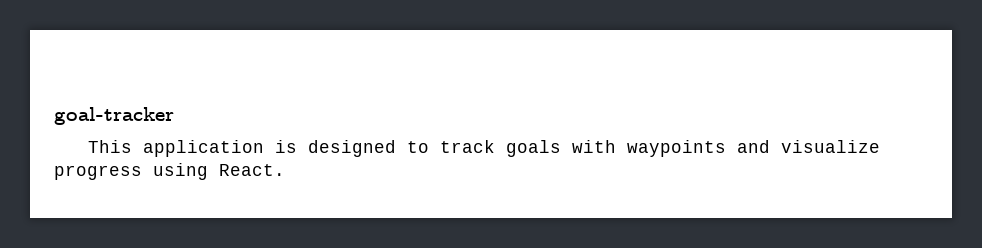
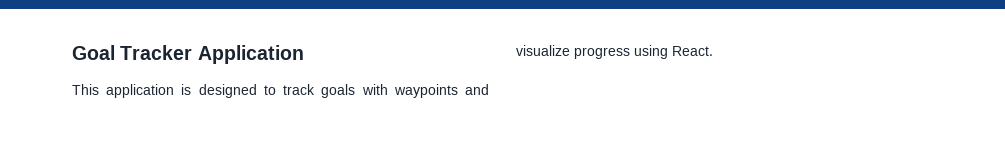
[54,107,174,125] goal-tracker -> [72,45,304,64] Goal Tracker Application

